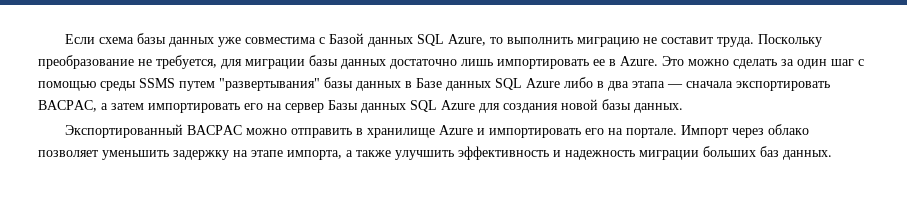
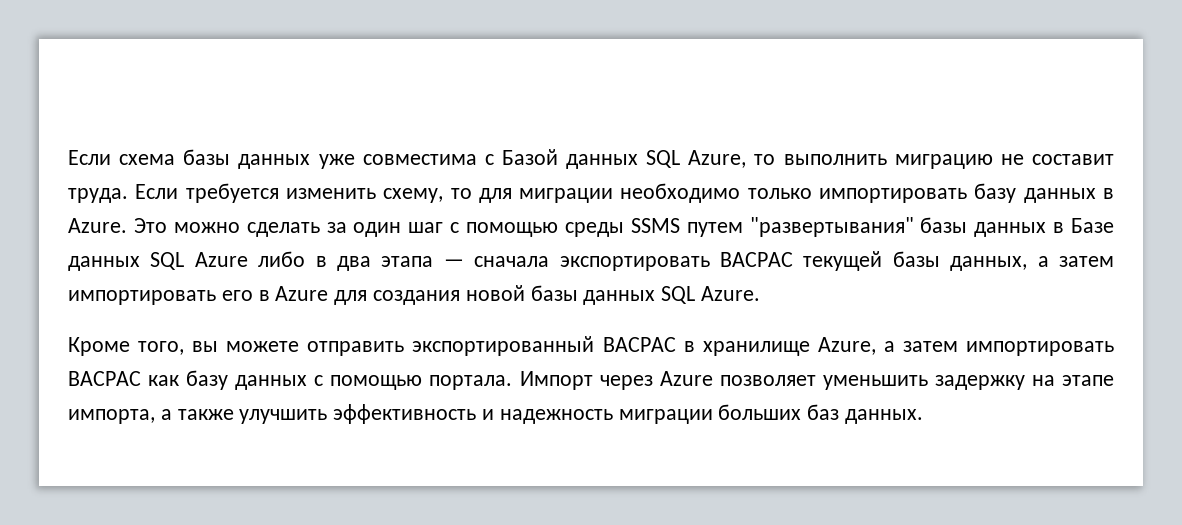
[758,34,823,47] [38,55,605,69] Поскольку преобразование не требуется, для миграции базы данных достаточно лишь импортировать ее -> [135,183,1096,203] Если требуется изменить схему, то для миграции необходимо только импортировать базу данных
[38,100,437,113] BACPAC, а затем импортировать его на сервер Базы данных SQL -> [719,251,1114,271] [68,290,270,305] BACPAC текущей базы данных, а затем импортировать его в
[634,103,683,113] [65,124,678,138] данных. // Экспортированный BACPAC можно отправить в хранилище Azure и импортировать его на портале. -> [583,286,761,305] [68,336,1114,356] [68,370,513,390] данных SQL Azure. // Кроме того, вы можете отправить экспортированный BACPAC в хранилище Azure, а затем импортировать BACPAC как базу данных с помощью портала.
[768,124,810,135] облако -> [659,371,713,386] Azure

